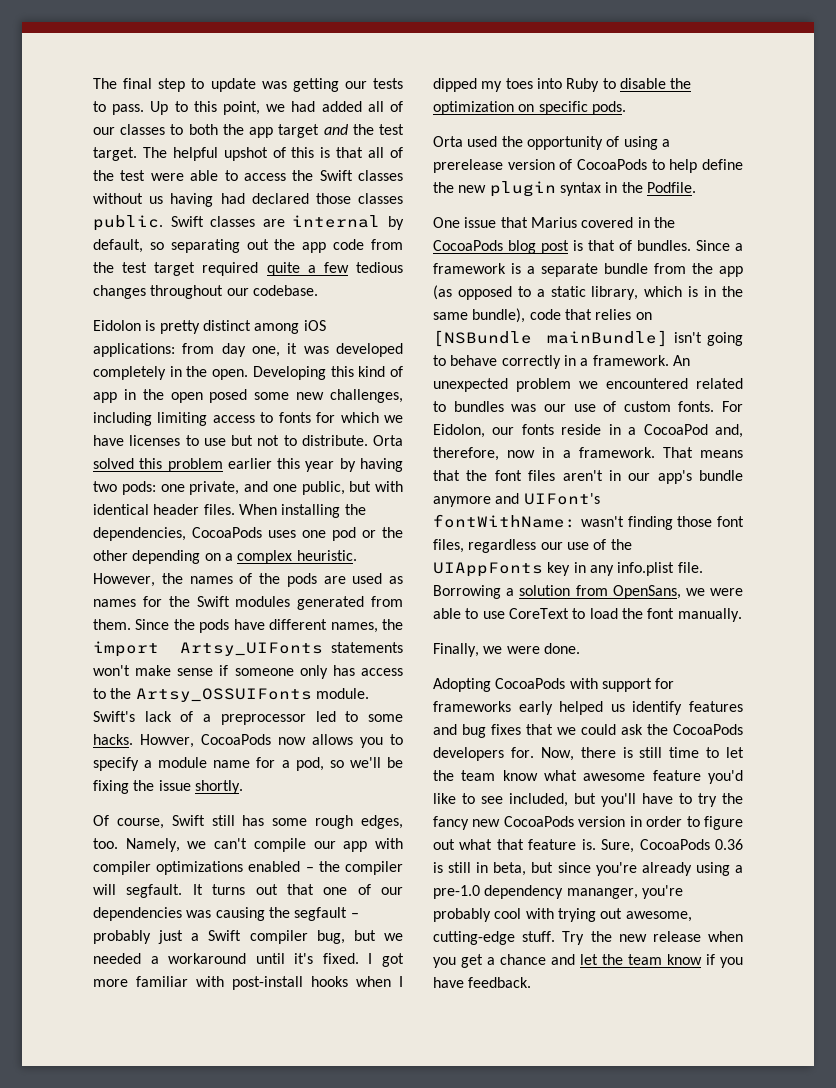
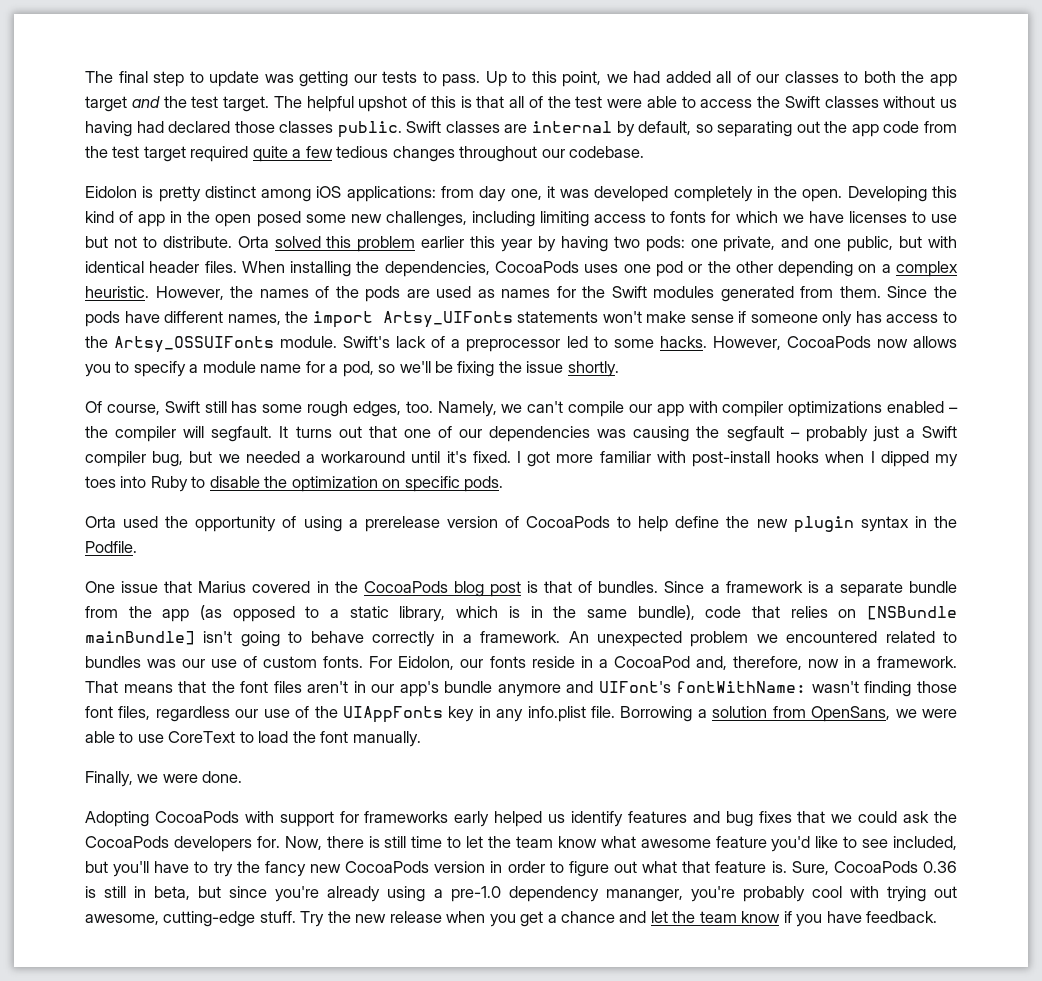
[140,734,194,748] Howver, -> [712,336,781,350] However,

